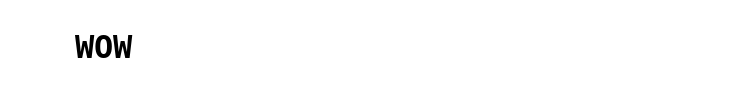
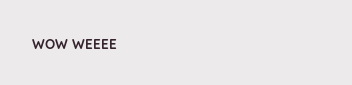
(133, 46) none -> [72,39,117,49] WEEEE

